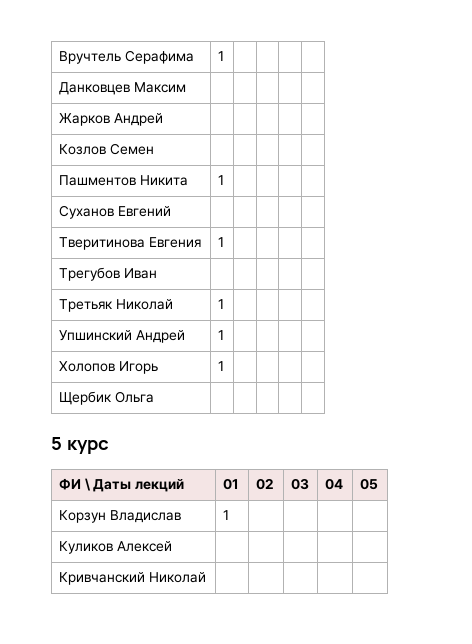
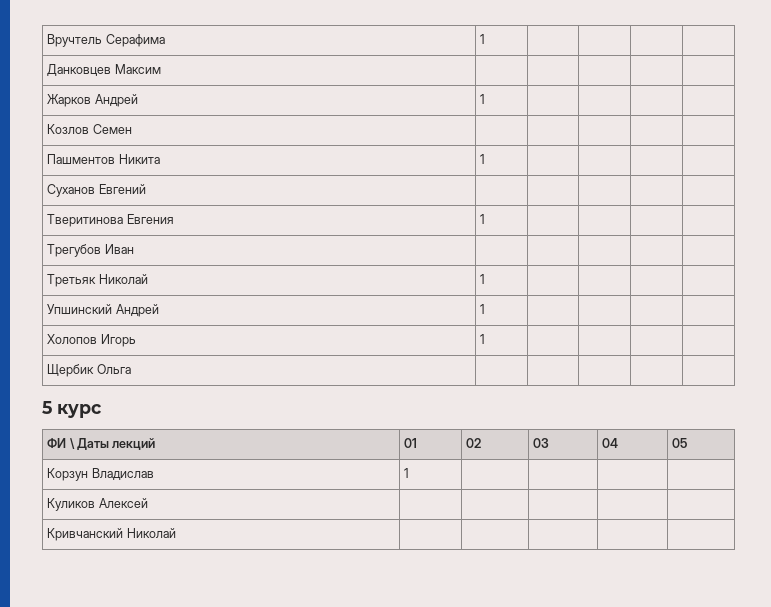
(163, 119) none -> [480,94,486,104] 1

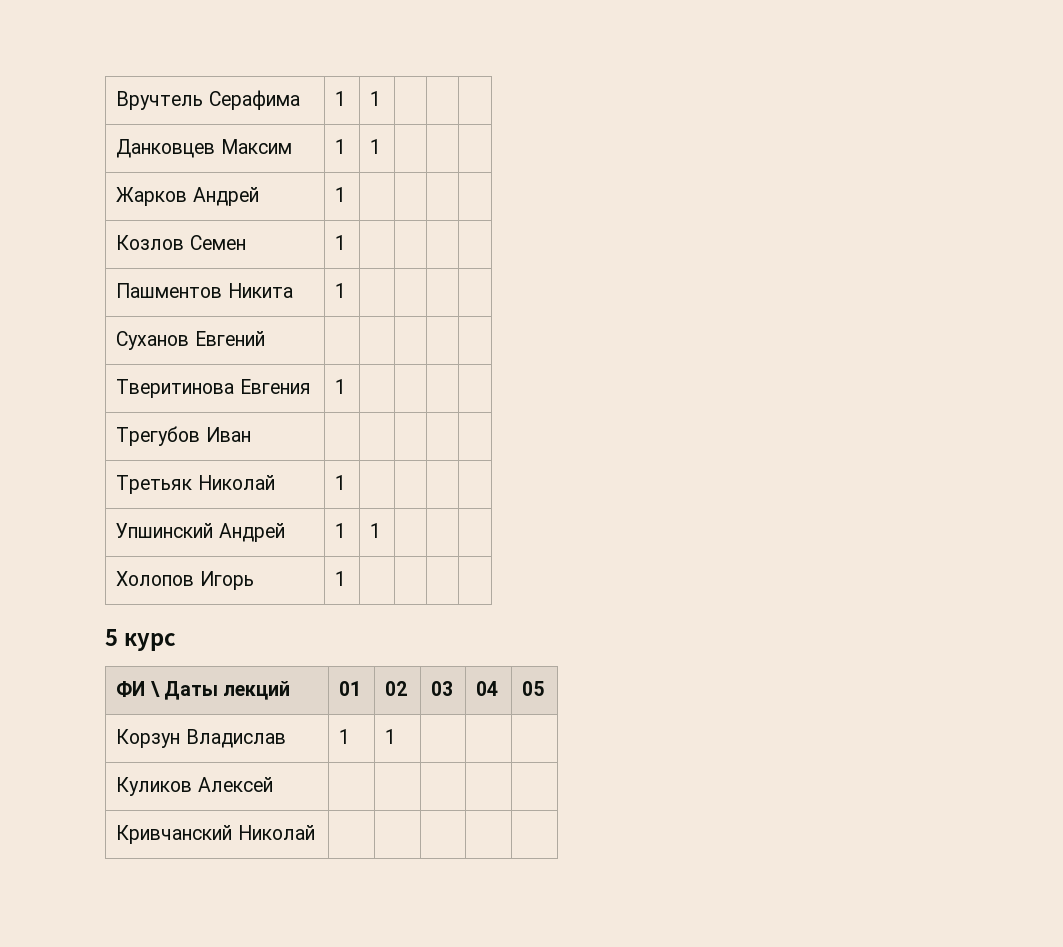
(486, 39) none -> [370,91,382,106] 1
(161, 69) | -> [335,139,347,154] [370,139,382,154] 1 | 1
(132, 129) none -> [335,235,347,250] 1
(486, 309) none -> [370,523,382,538] 1
[47,364,131,377] // Щербик Ольга | | | | | -> (347, 578) none
(410, 473) none -> [385,729,397,744] 1

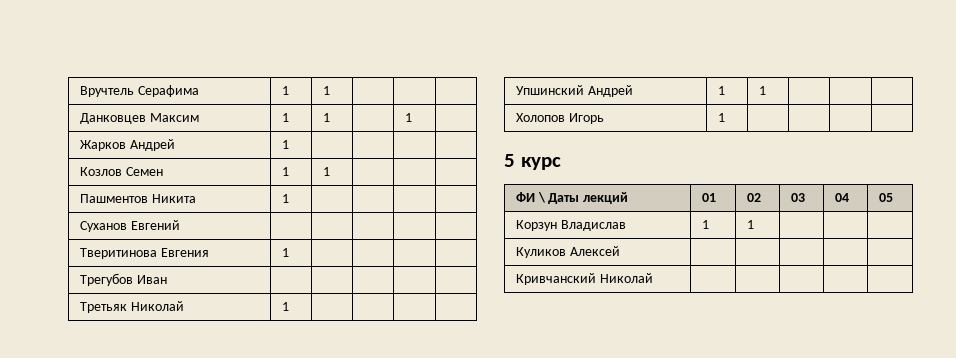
(382, 146) none -> [404,113,412,122] 1
(347, 242) none -> [322,167,330,176] 1

